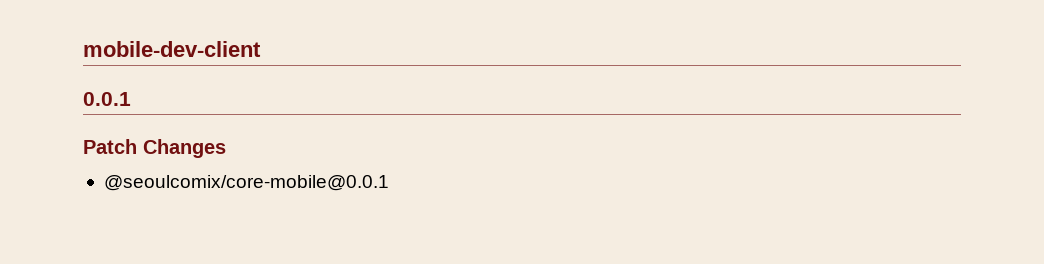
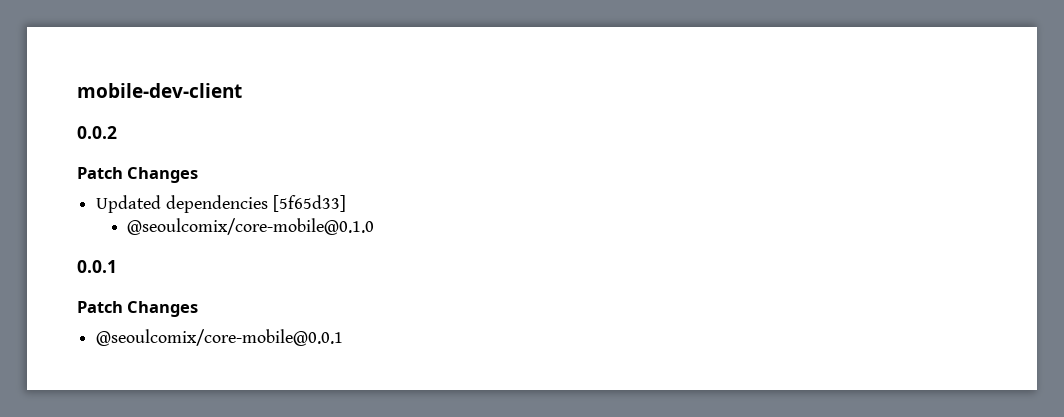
(261, 49) none -> [77,126,117,139] [77,167,199,183] [96,195,346,213] [127,218,375,235] // 0.0.2 // Patch Changes // Updated dependencies [5f65d33] // @seoulcomix/core-mobile@0.1.0

